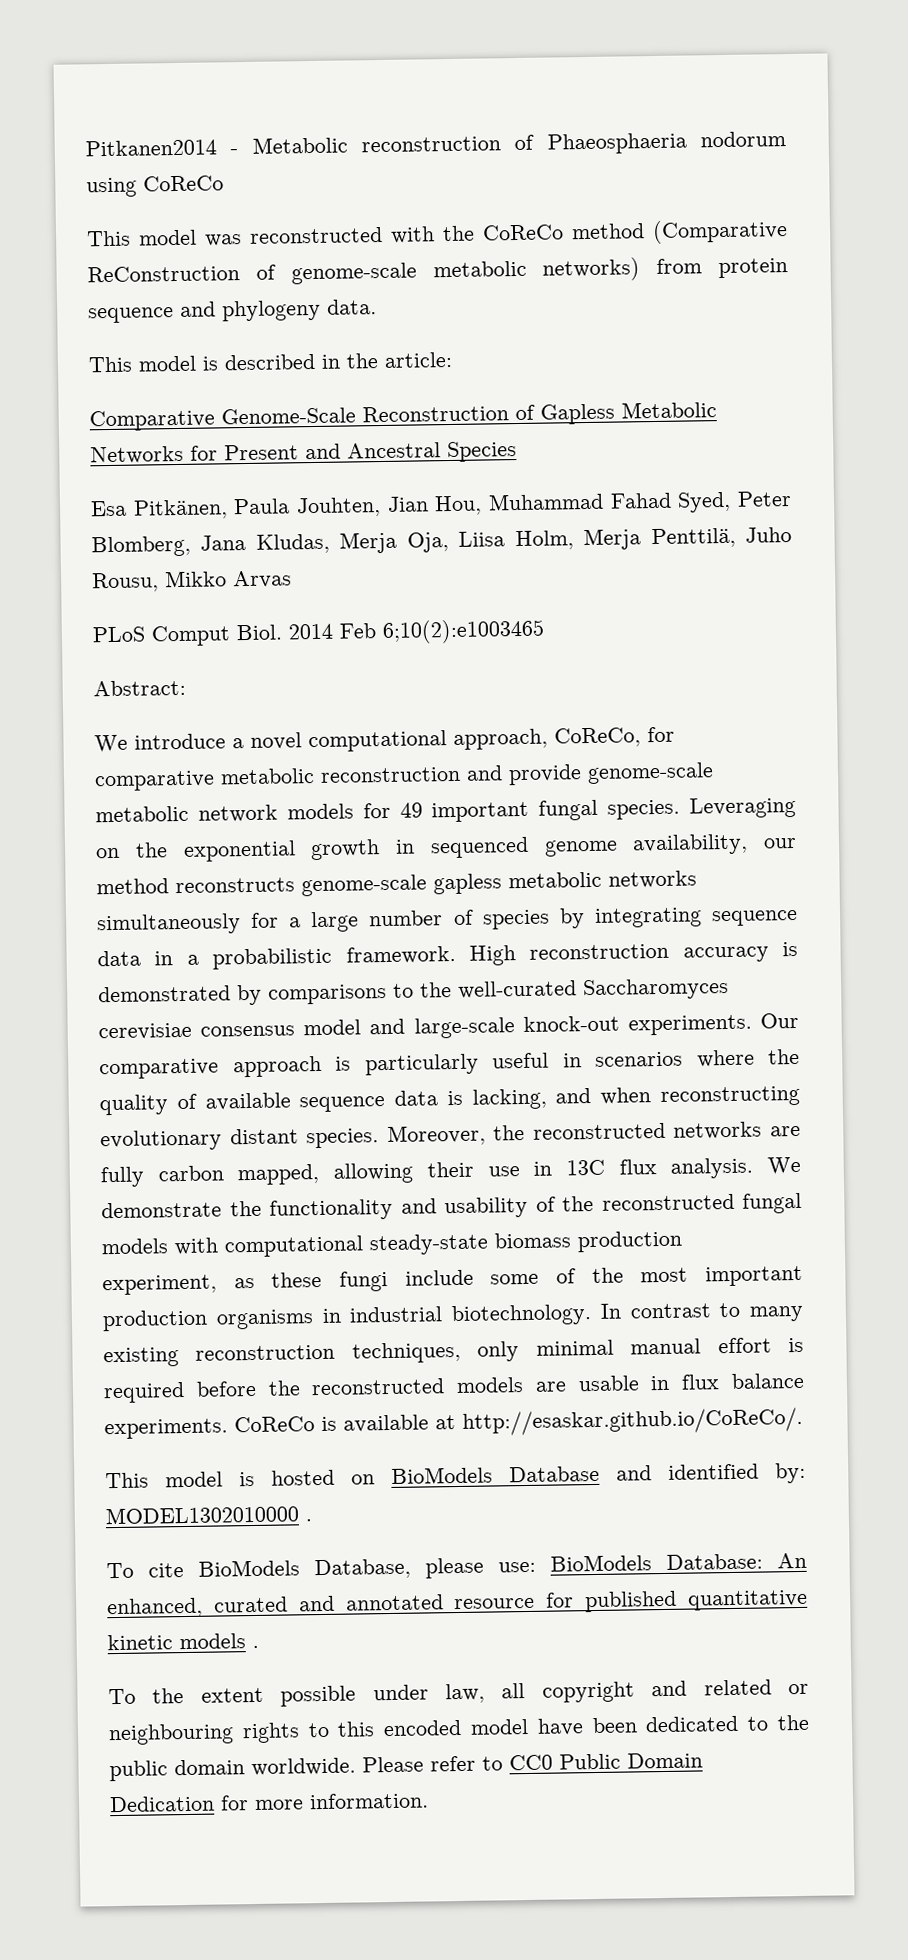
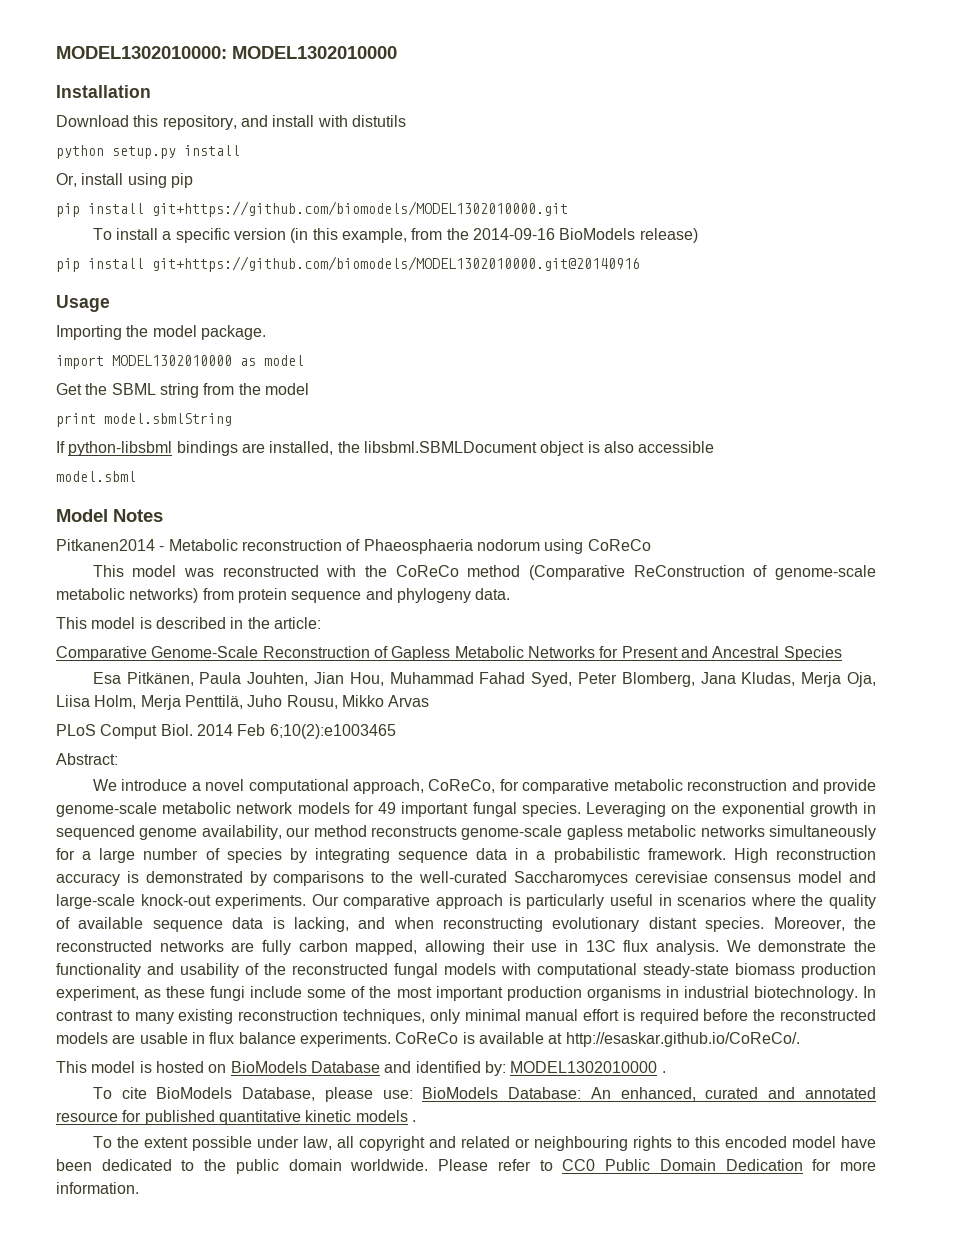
(85, 148) none -> [56,46,397,59] [56,85,151,98] [56,115,406,130] [56,145,240,159] [56,173,193,188] [56,201,568,217] [92,228,698,243] [56,256,640,272] [56,295,110,312] [56,325,266,340] [56,355,304,369] [56,383,309,398] [56,413,232,427] [56,441,715,456] [56,471,136,482] [56,509,163,522] MODEL1302010000: MODEL1302010000 // Installation // Download this repository, and install with distutils // python setup.py install // Or, install using pip // pip install git+https://github.com/biomodels/MODEL1302010000.git // To install a specific version (in this example, from the 2014-09-16 BioModels release) // pip install git+https://github.com/biomodels/MODEL1302010000.git@20140916 // Usage // Importing the model package. // import MODEL1302010000 as model // Get the SBML string from the model // print model.sbmlString // If python-libsbml bindings are installed, the libsbml.SBMLDocument object is also accessible // model.sbml // Model Notes //

